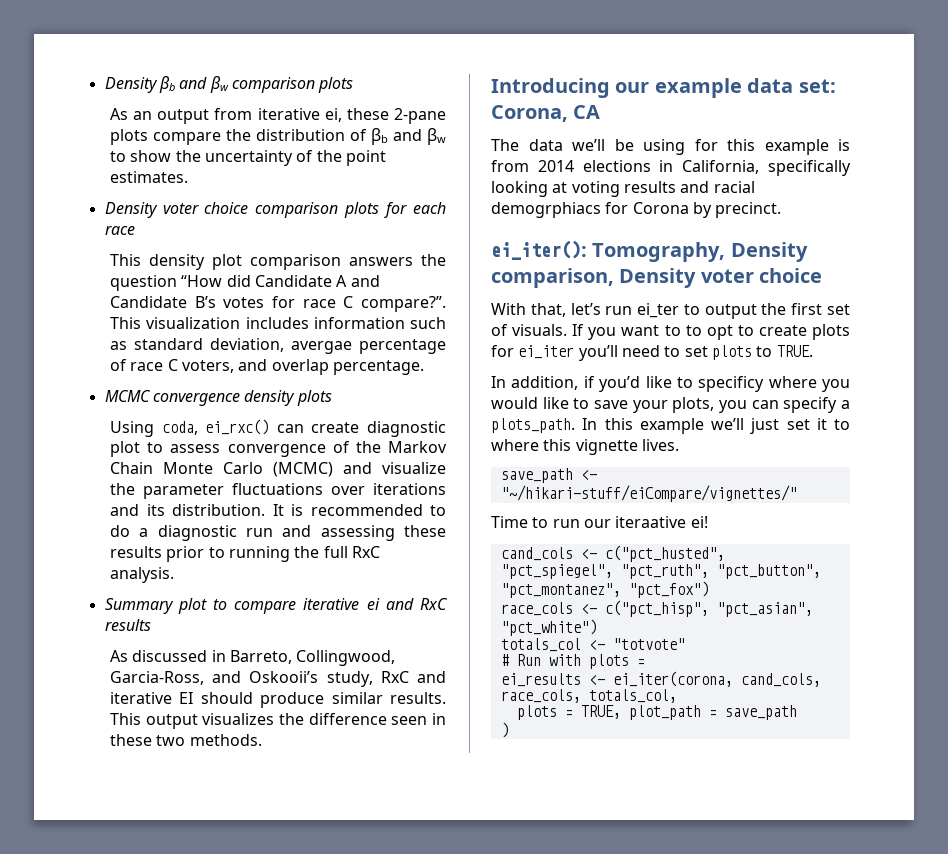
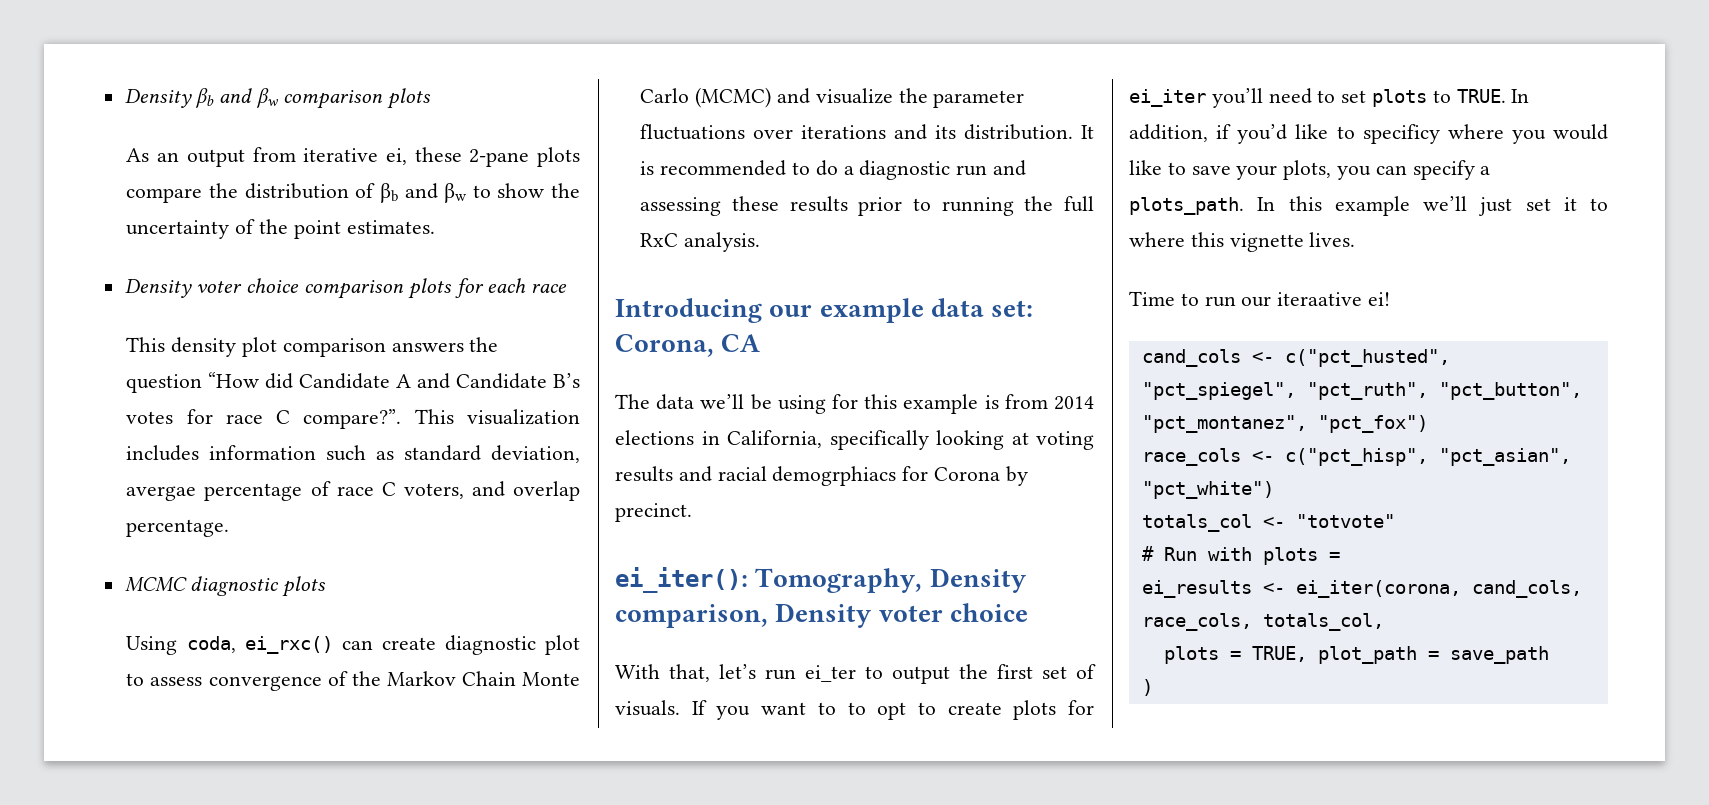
[152,390,296,406] convergence density -> [190,576,280,596] diagnostic
[104,598,448,614] [104,619,151,631] [110,650,396,666] [110,671,446,687] [110,692,446,708] [110,713,446,729] [110,734,262,746] // Summary plot to compare iterative ei and RxC results // As discussed in Barreto, Collingwood, Garcia-Ross, and Oskooii’s study, RxC and iterative EI should produce similar results. This output visualizes the difference seen in these two methods. -> (761, 242) none
(813, 351) // -> (1506, 96) none
[500,468,597,483] [500,485,797,502] // save_path <- "~/hikari-stuff/eiCompare/vignettes/" -> (1356, 239) none

